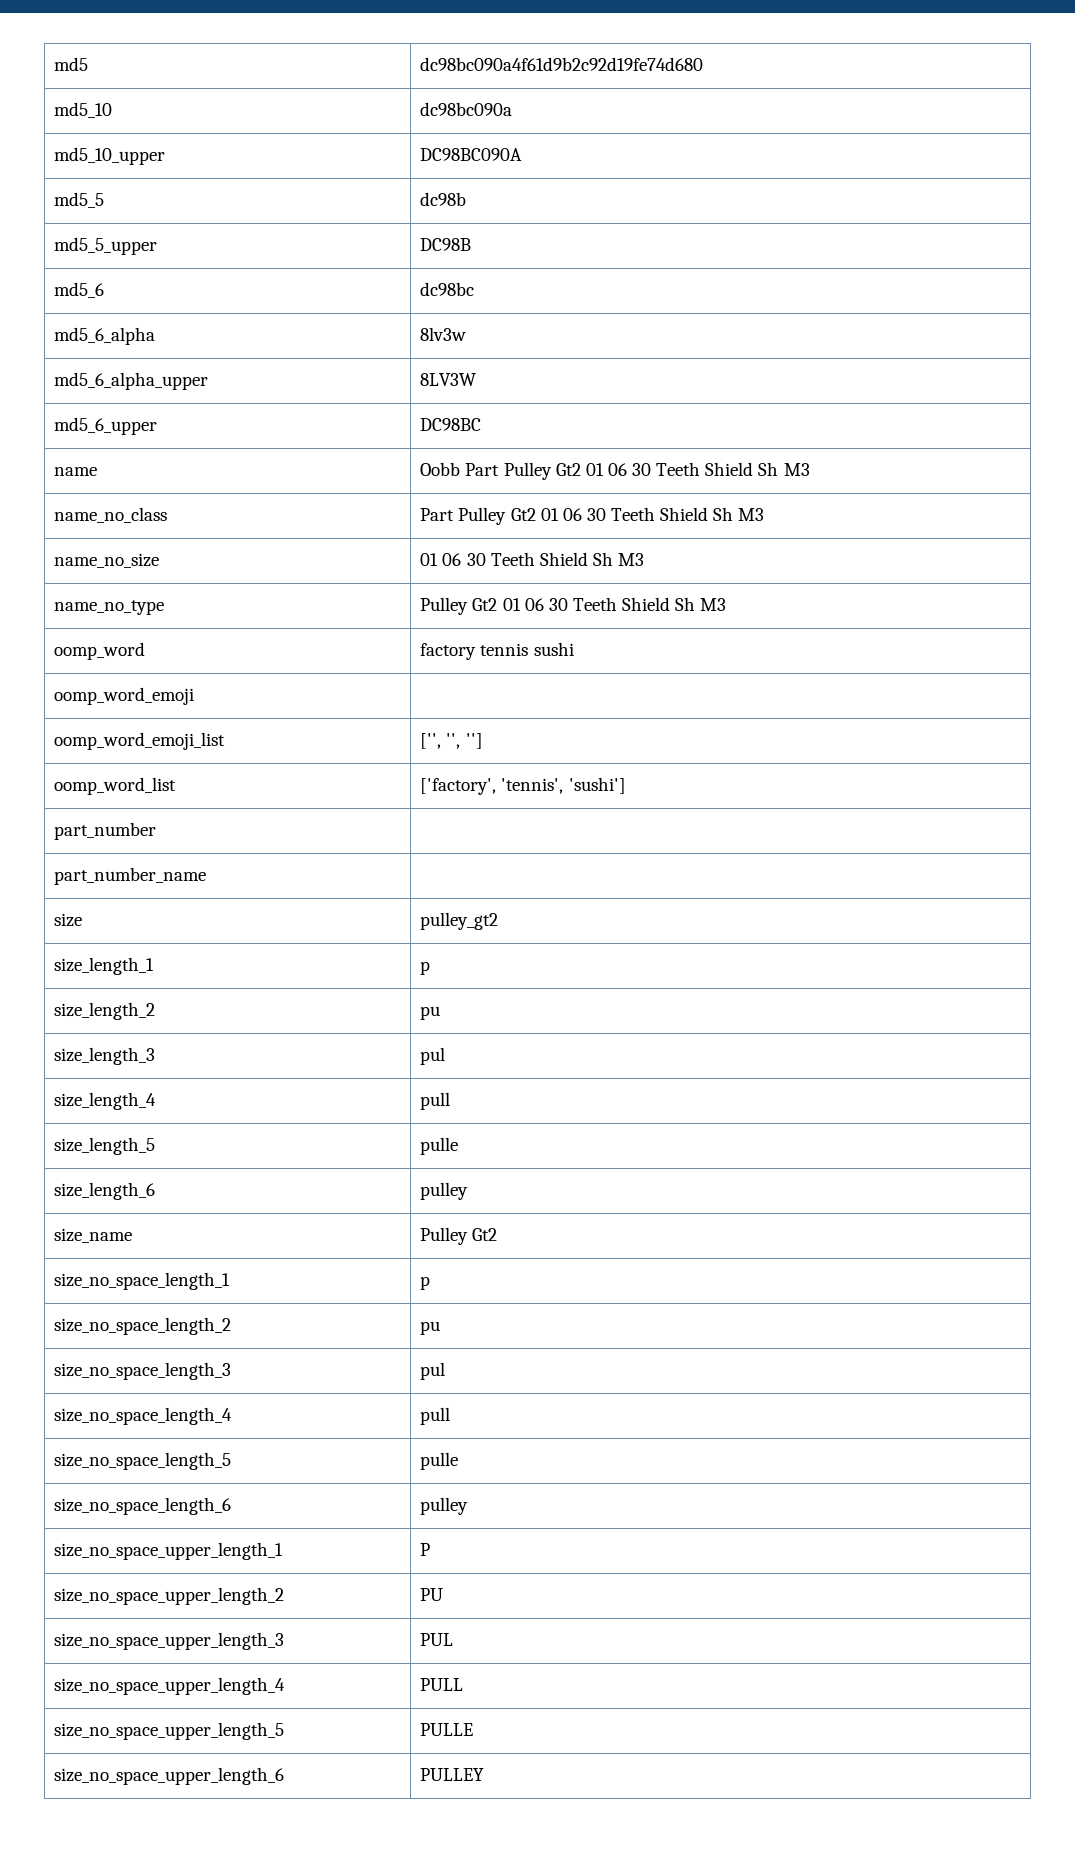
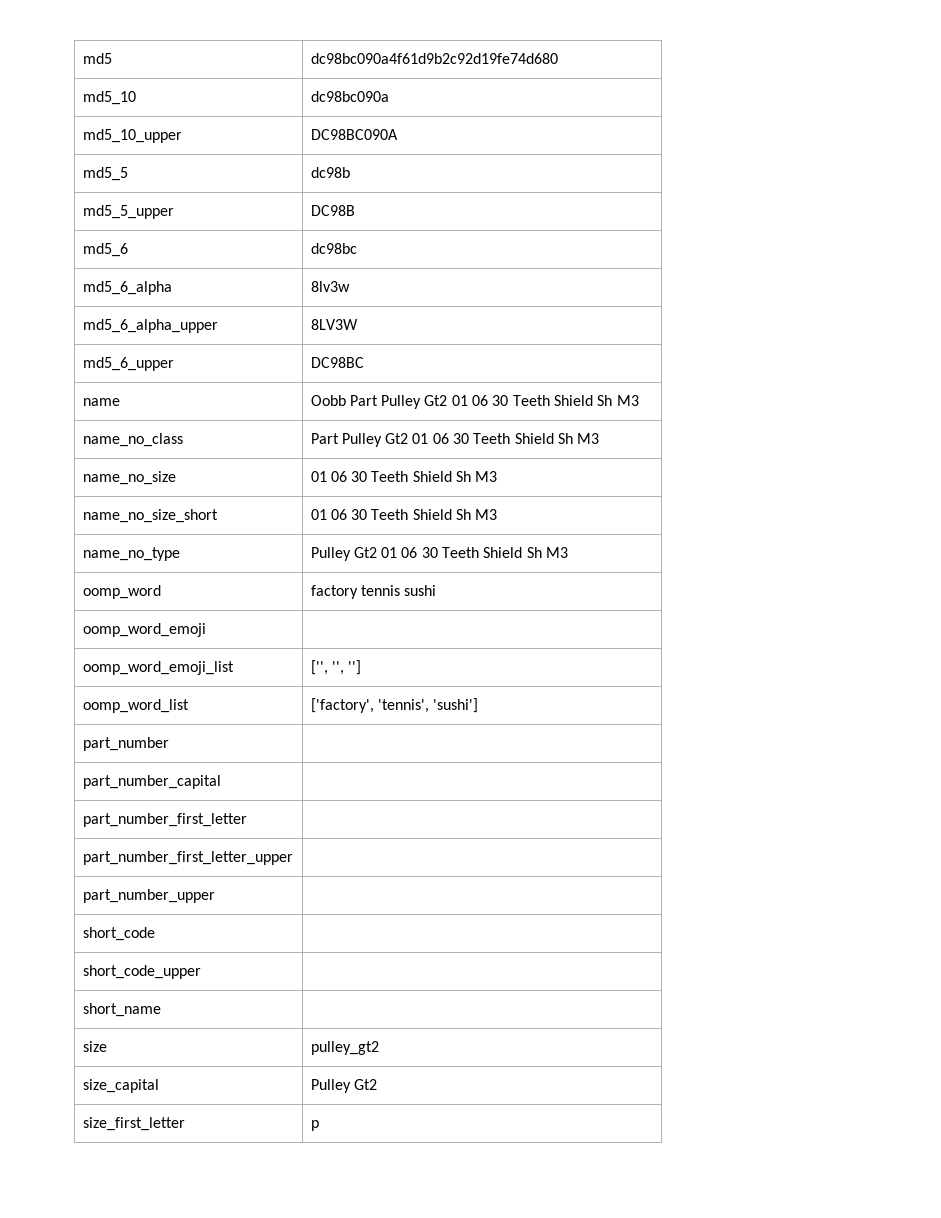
(645, 559) none -> [82,509,218,523] [310,509,498,520] // name_no_size_short | 01 06 30 Teeth Shield Sh M3
[54,867,207,885] [54,913,83,927] [420,912,499,930] [54,957,155,975] [420,961,431,975] [54,1002,156,1020] [420,1006,441,1020] [54,1047,156,1065] [420,1047,446,1065] [54,1092,157,1110] [420,1092,451,1110] [54,1137,156,1155] [420,1137,459,1155] [54,1182,156,1200] [420,1182,469,1200] [54,1228,133,1243] part_number_name | // size | pulley_gt2 // size_length_1 | p // size_length_2 | pu // size_length_3 | pul // size_length_4 | pull // size_length_5 | pulle // size_length_6 | pulley // size_name -> [82,775,221,789] [82,813,247,827] [82,851,293,865] [82,889,215,903] [82,927,155,941] [82,965,201,979] [82,1003,161,1017] [82,1041,107,1052] [310,1041,379,1055] [82,1079,159,1093] part_number_capital | // part_number_first_letter | // part_number_first_letter_upper | // part_number_upper | // short_code | // short_code_upper | // short_name | // size | pulley_gt2 // size_capital
[54,1272,231,1290] [420,1276,431,1290] [54,1317,232,1335] [420,1321,441,1335] [54,1362,232,1380] [420,1362,446,1380] [54,1407,233,1425] [420,1407,451,1425] [54,1452,232,1470] [420,1452,459,1470] [54,1497,232,1515] [420,1497,469,1515] [54,1542,284,1560] [420,1543,431,1556] [54,1587,285,1605] [420,1588,444,1601] [54,1632,285,1650] [420,1633,454,1646] [54,1677,286,1695] [420,1678,464,1691] [54,1722,285,1740] [420,1723,474,1736] [54,1767,285,1785] [420,1768,485,1781] size_no_space_length_1 | p // size_no_space_length_2 | pu // size_no_space_length_3 | pul // size_no_space_length_4 | pull // size_no_space_length_5 | pulle // size_no_space_length_6 | pulley // size_no_space_upper_length_1 | P // size_no_space_upper_length_2 | PU // size_no_space_upper_length_3 | PUL // size_no_space_upper_length_4 | PULL // size_no_space_upper_length_5 | PULLE // size_no_space_upper_length_6 | PULLEY -> [82,1117,185,1131] [310,1120,319,1131] size_first_letter | p

